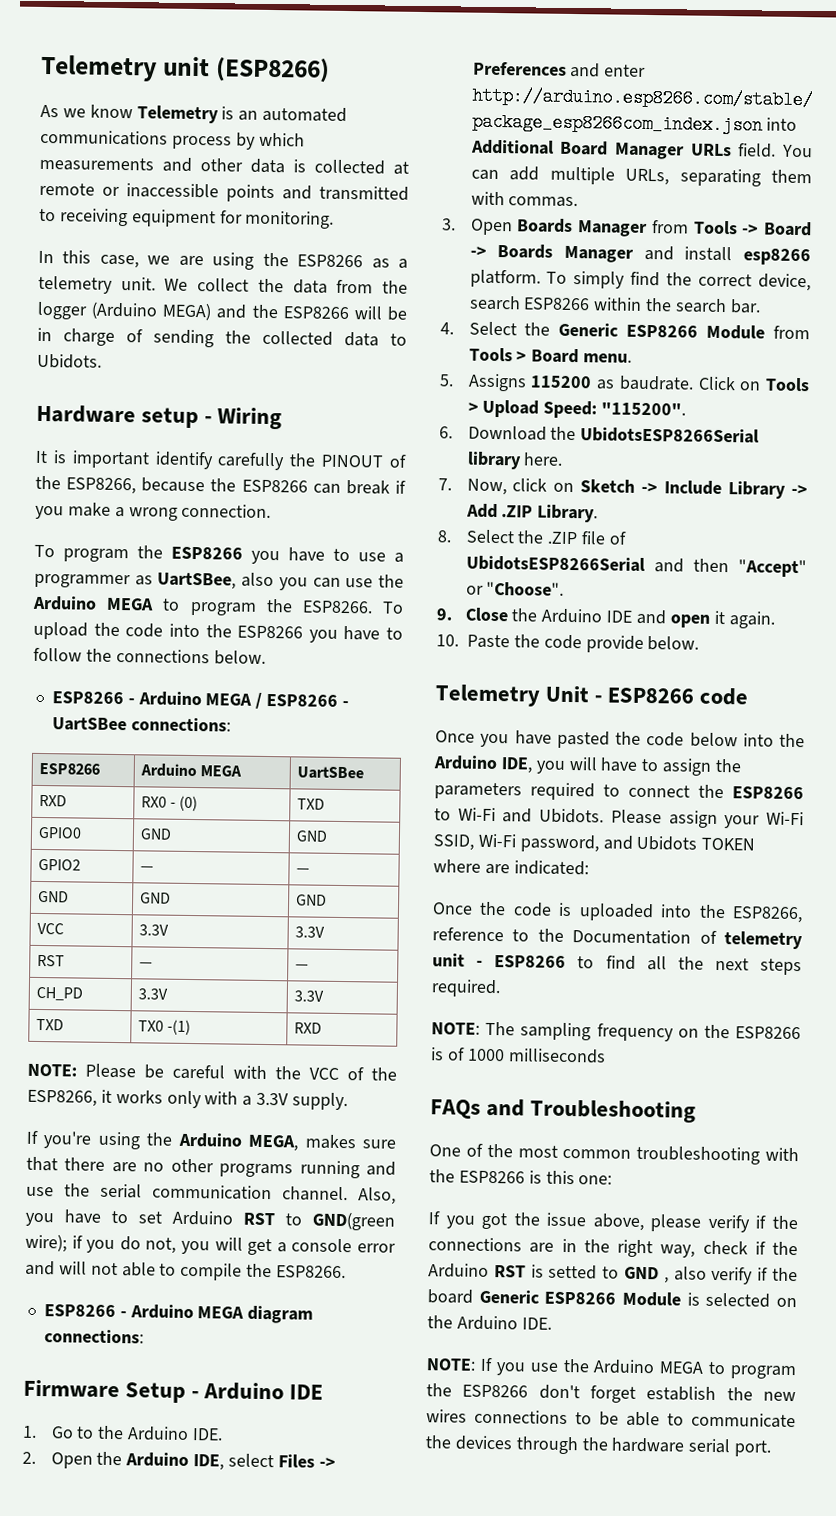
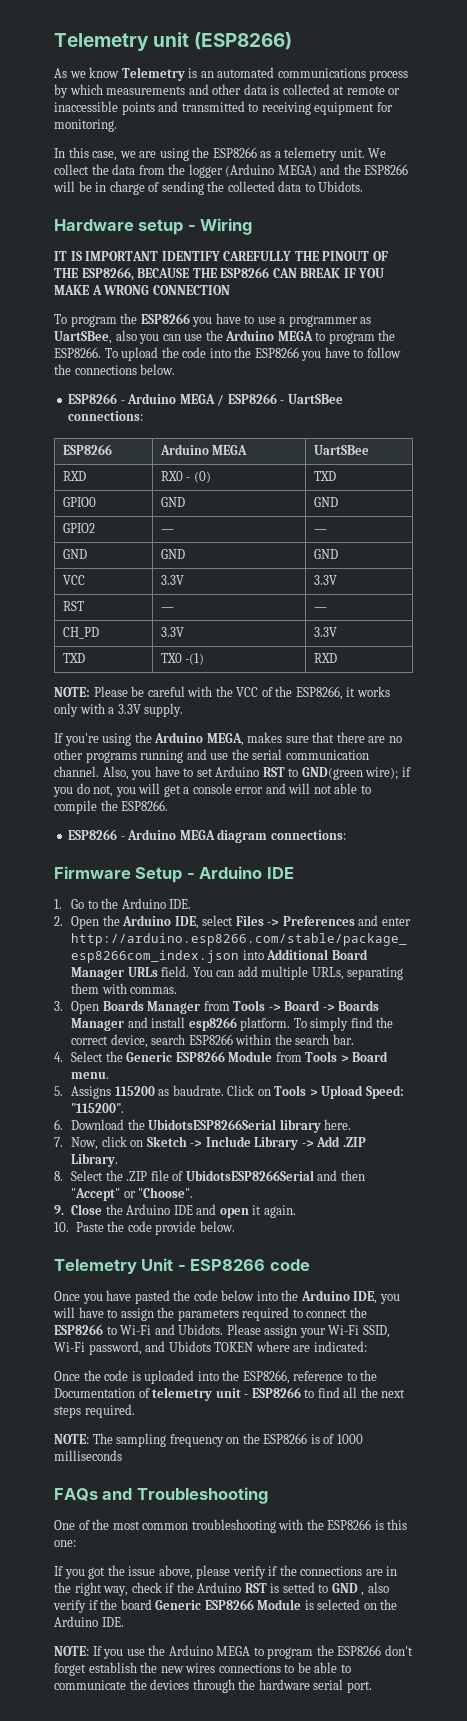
[35,450,407,471] [35,475,407,495] [35,502,272,521] It is important identify carefully the PINOUT of the ESP8266, because the ESP8266 can break if you make a wrong connection. -> [54,251,388,261] [54,267,385,281] [54,285,230,295] IT IS IMPORTANT IDENTIFY CAREFULLY THE PINOUT OF THE ESP8266, BECAUSE THE ESP8266 CAN BREAK IF YOU MAKE A WRONG CONNECTION

